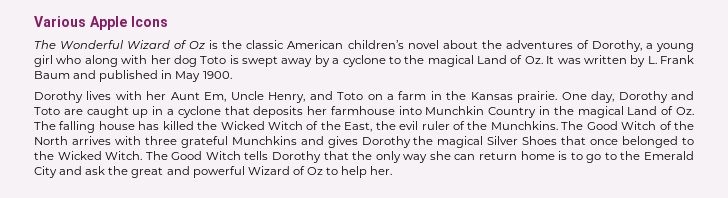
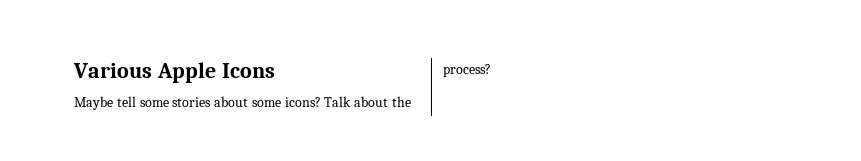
[34,40,694,52] [34,55,694,67] [34,70,232,82] [34,91,694,103] [34,106,694,118] [34,121,695,133] [34,136,694,148] [34,151,694,163] [34,166,393,178] The Wonderful Wizard of Oz is the classic American children’s novel about the adventures of Dorothy, a young girl who along with her dog Toto is swept away by a cyclone to the magical Land of Oz. It was written by L. Frank Baum and published in May 1900. // Dorothy lives with her Aunt Em, Uncle Henry, and Toto on a farm in the Kansas prairie. One day, Dorothy and Toto are caught up in a cyclone that deposits her farmhouse into Munchkin Country in the magical Land of Oz. The falling house has killed the Wicked Witch of the East, the evil ruler of the Munchkins. The Good Witch of the North arrives with three grateful Munchkins and gives Dorothy the magical Silver Shoes that once belonged to the Wicked Witch. The Good Witch tells Dorothy that the only way she can return home is to go to the Emerald City and ask the great and powerful Wizard of Oz to help her. -> [74,96,412,110] [443,64,491,77] Maybe tell some stories about some icons? Talk about the process?

